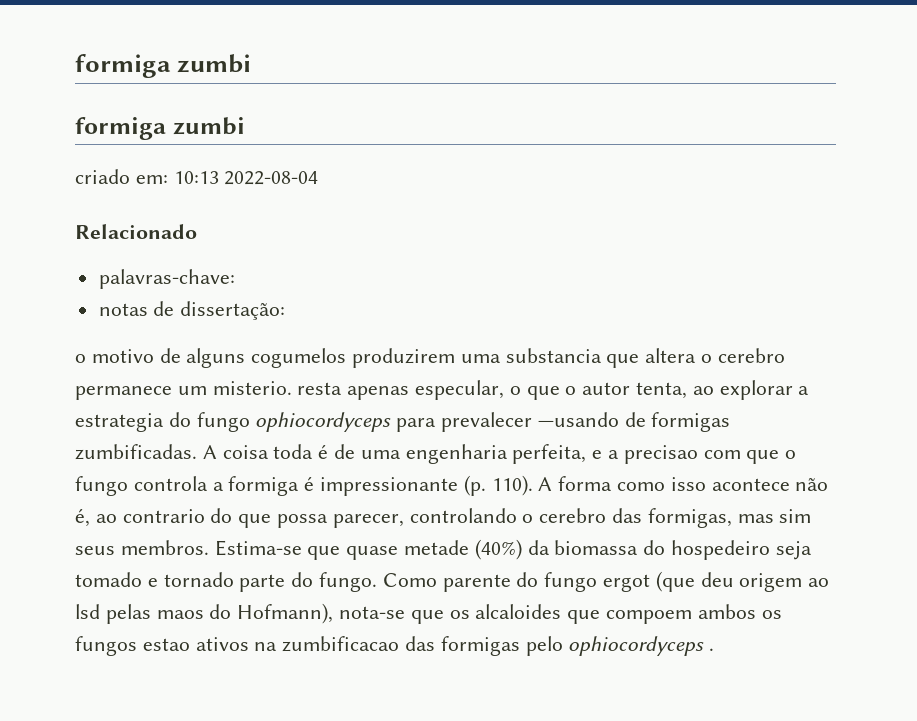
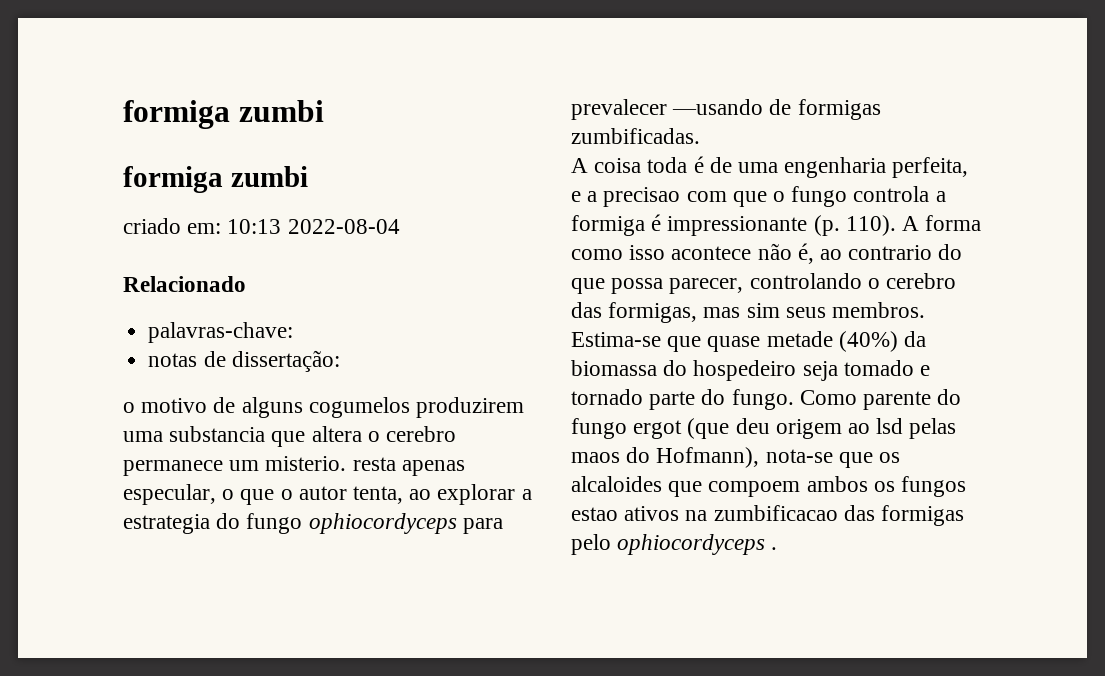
(197, 452) none -> (700, 136) //

